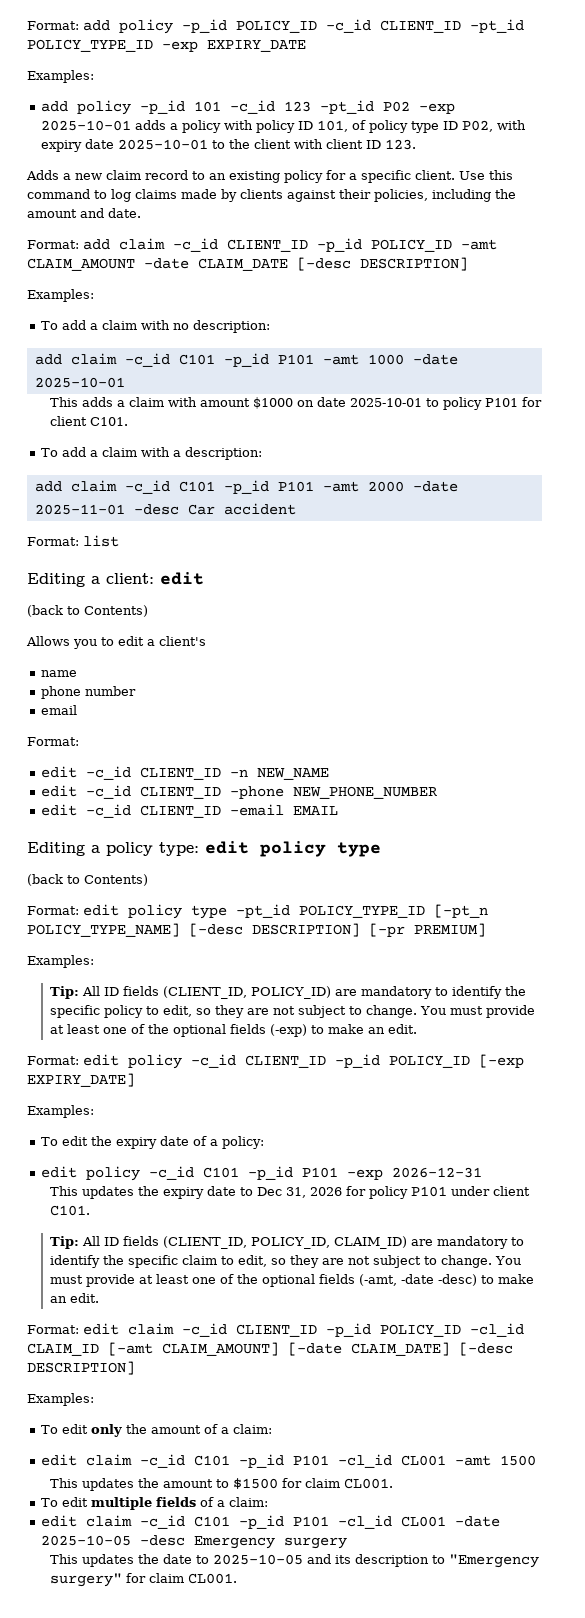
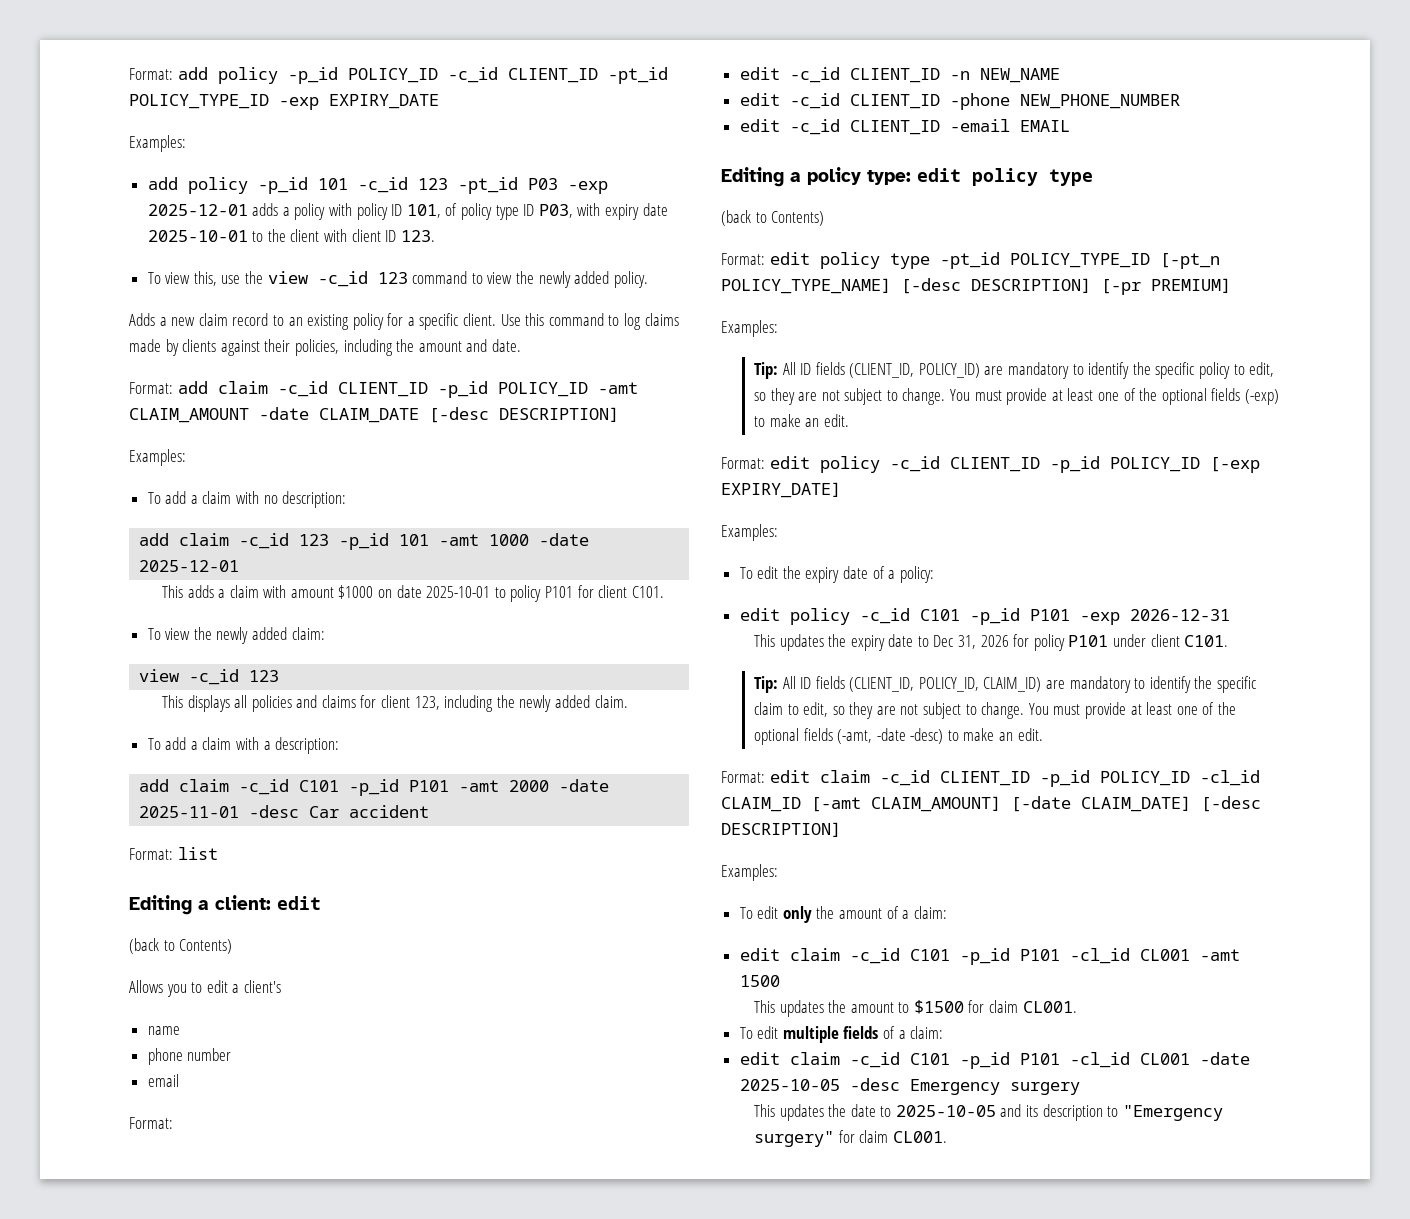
[382,101,455,114] [40,120,131,131] P02 -exp 2025-10-01 -> [527,178,608,194] [147,204,248,216] P03 -exp 2025-12-01
[461,120,493,132] P02, -> [538,204,573,218] P03,
(416, 144) none -> [147,271,648,288] // To view this, use the view -c_id 123 command to view the newly added policy.
[178,353,314,367] C101 -p_id P101 -> [299,533,430,550] 123 -p_id 101
[34,377,125,388] 2025-10-01 -> [139,560,240,572] 2025-12-01
(128, 421) none -> [147,627,325,644] [139,669,280,685] [161,695,628,712] // To view the newly added claim: // view -c_id 123 // This displays all policies and claims for client 123, including the newly added claim.

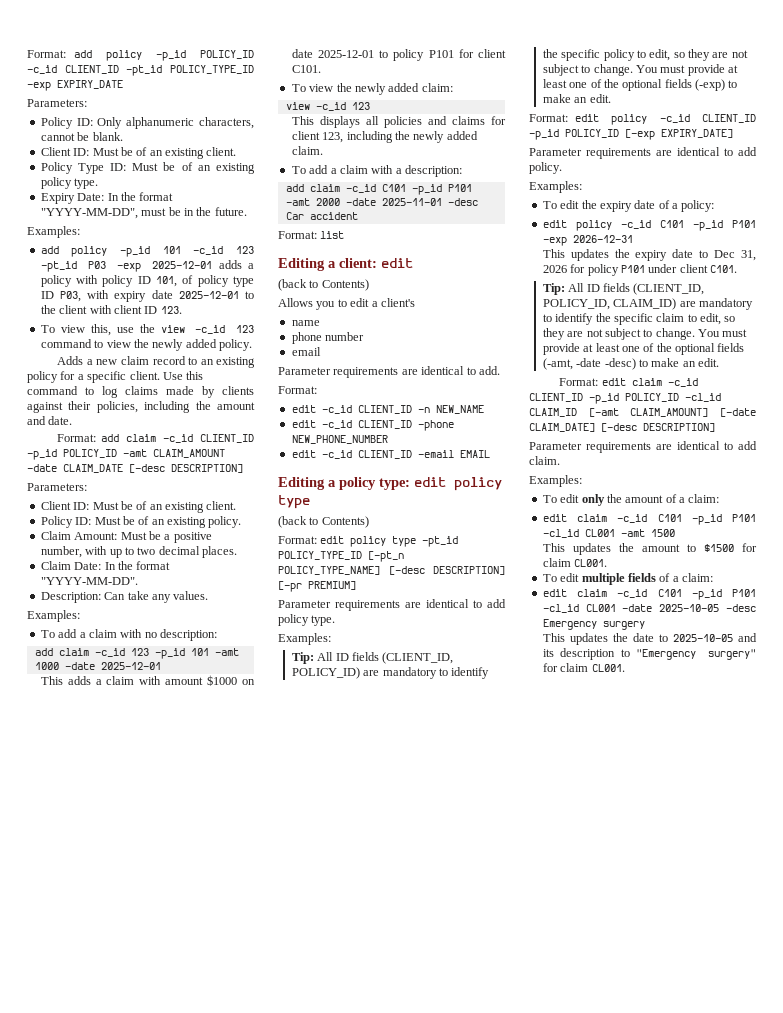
(439, 101) none -> [27,99,87,107] [40,117,254,129] [40,132,123,141] [40,147,237,159] [40,162,255,174] [40,177,99,189] [40,192,174,204] [40,207,247,219] // Parameters: // Policy ID: Only alphanumeric characters, cannot be blank. // Client ID: Must be of an existing client. // Policy Type ID: Must be of an existing policy type. // Expiry Date: In the format "YYYY-MM-DD", must be in the future.
[147,230,248,242] 2025-10-01 -> [178,291,239,299] 2025-12-01
(619, 414) none -> [27,483,87,491] [40,501,237,513] [40,516,242,528] [40,531,212,543] [40,546,237,558] [40,561,171,570] [40,577,138,585] [40,591,209,603] // Parameters: // Client ID: Must be of an existing client. // Policy ID: Must be of an existing policy. // Claim Amount: Must be a positive number, with up to two decimal places. // Claim Date: In the format "YYYY-MM-DD". // Description: Can take any values.
[426,586,491,598] 2025-10-01 -> [317,50,374,58] 2025-12-01
(179, 1080) none -> [278,366,500,378] // Parameter requirements are identical to add.
(1231, 285) none -> [278,599,506,611] [278,614,336,626] // Parameter requirements are identical to add policy type.
(841, 490) none -> [529,147,757,159] [529,162,562,174] // Parameter requirements are identical to add policy.
(841, 829) none -> [529,441,757,453] [529,456,560,465] // Parameter requirements are identical to add claim.

